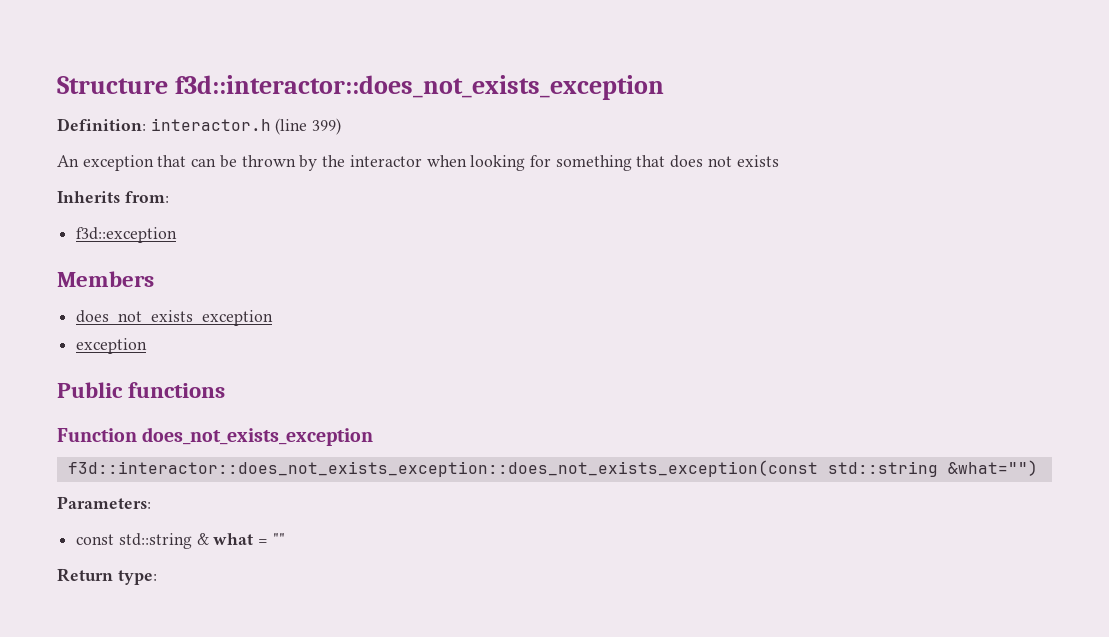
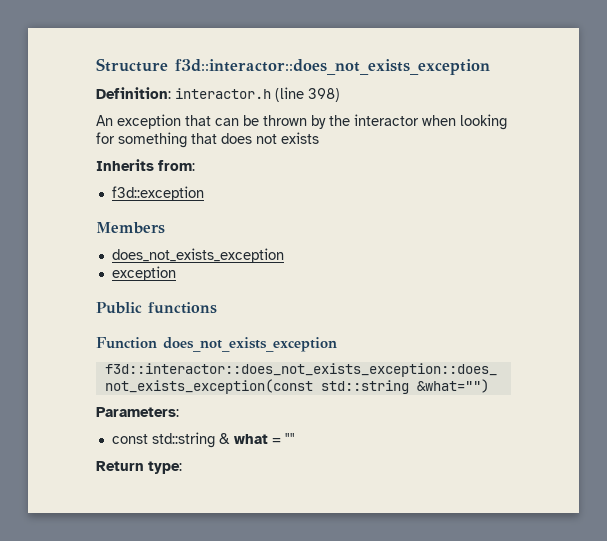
[312,118,342,135] 399) -> [308,88,340,102] 398)

